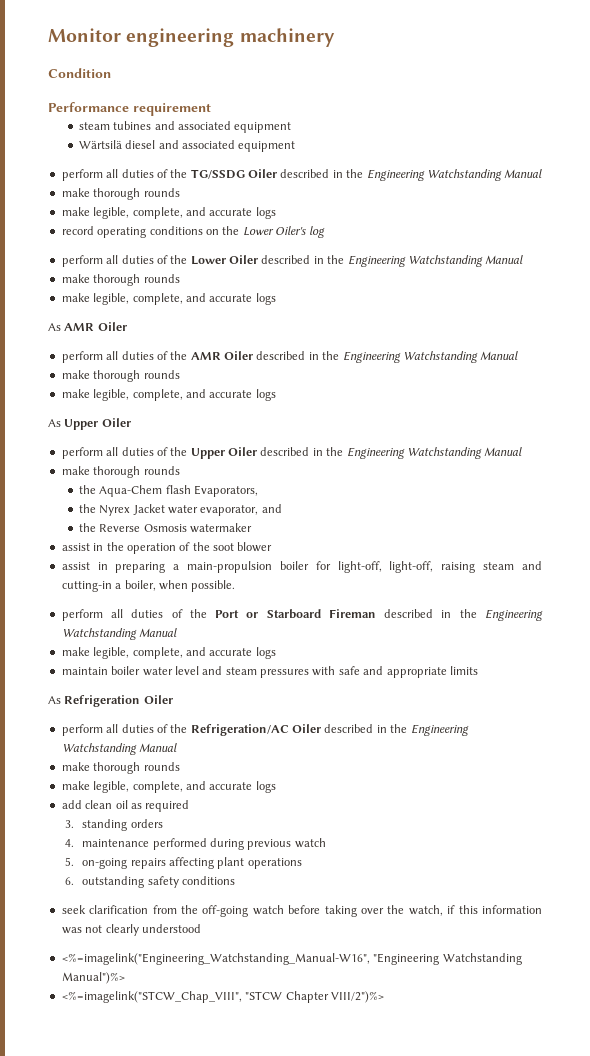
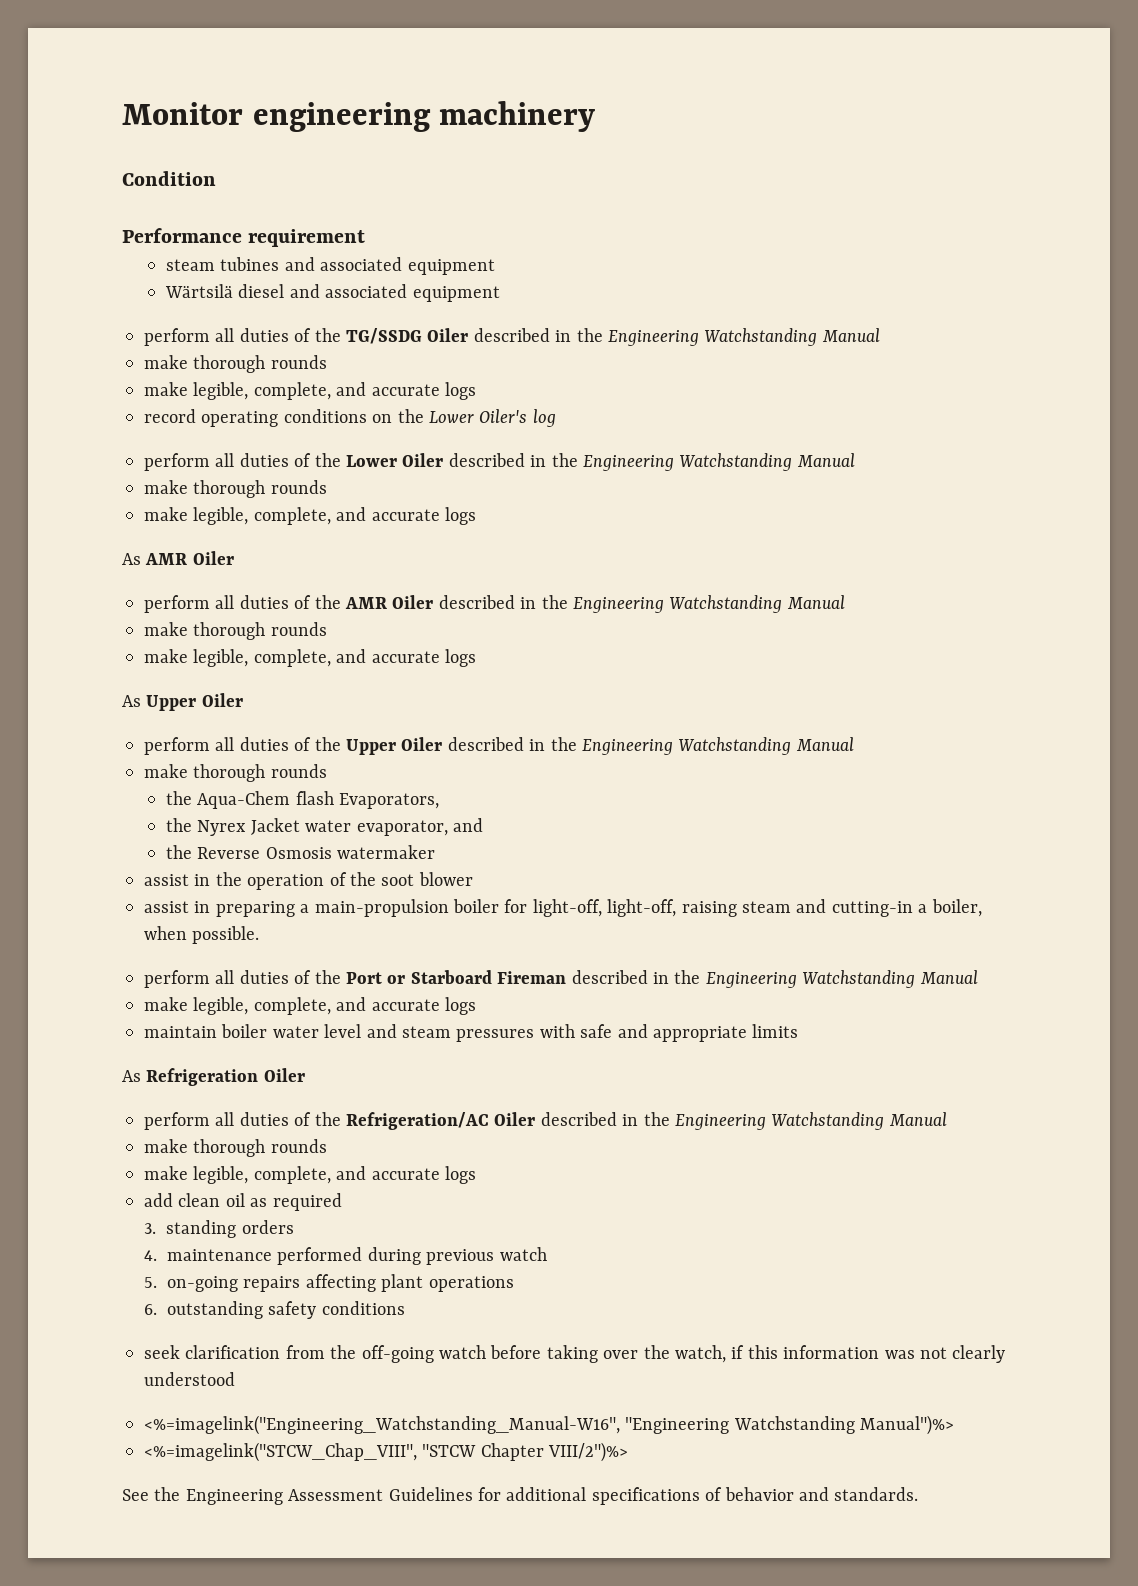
(384, 997) none -> [122,1487,919,1505] // See the Engineering Assessment Guidelines for additional specifications of behavior and standards.

